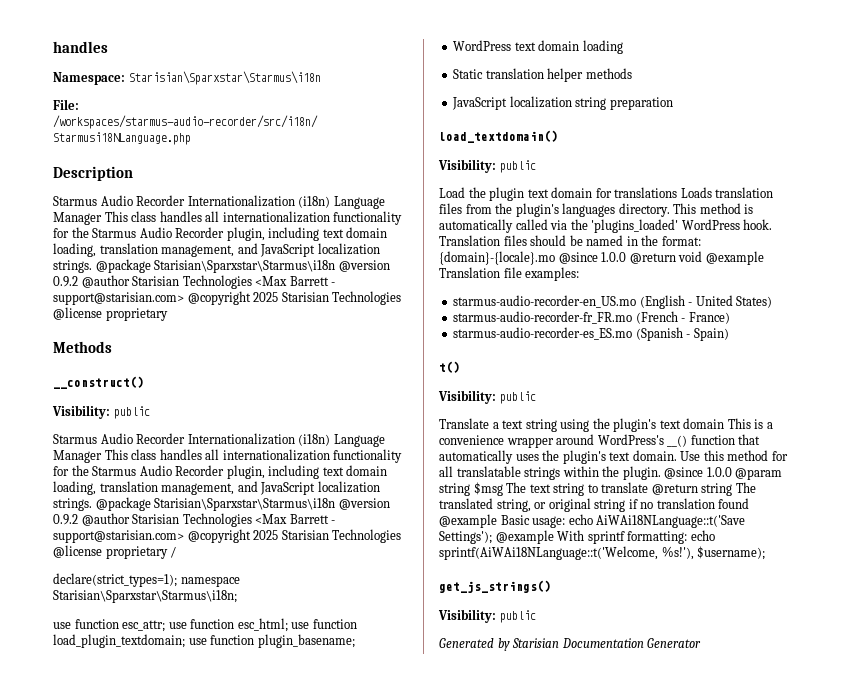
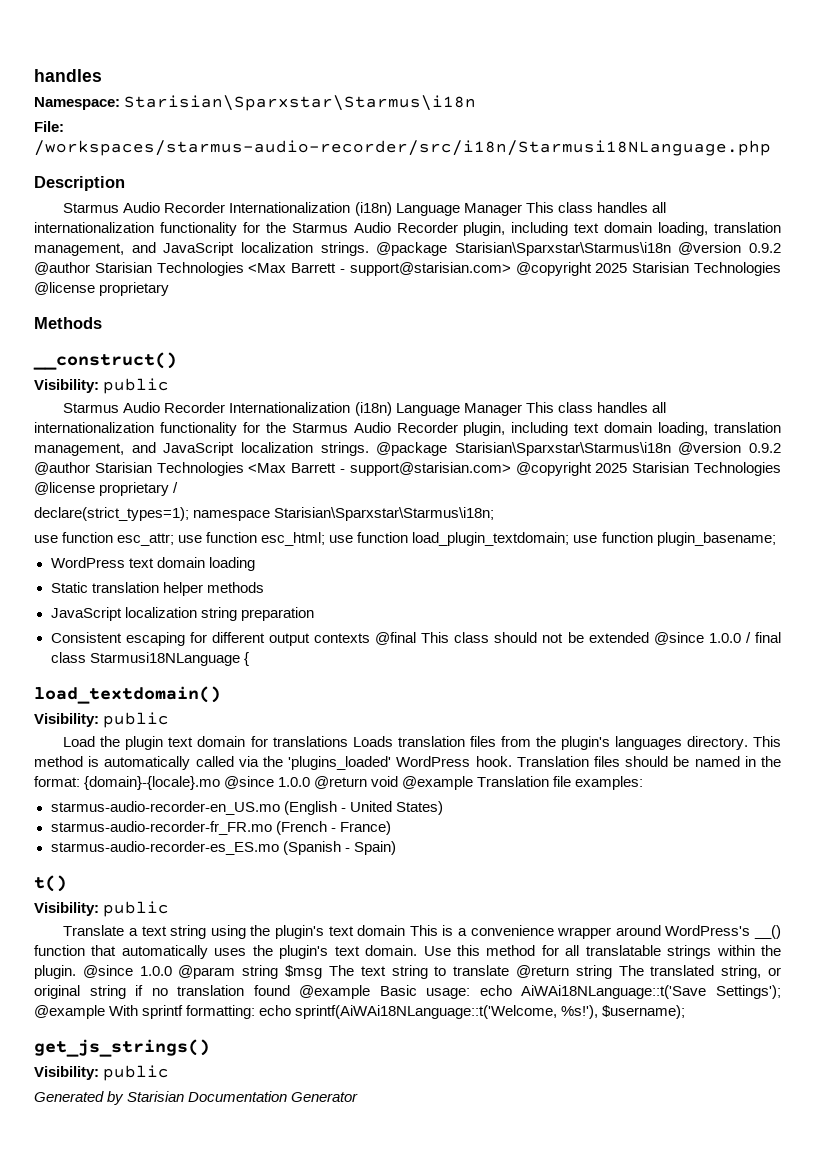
(673, 103) none -> [50,632,781,646] [50,652,249,666] // Consistent escaping for different output contexts @final This class should not be extended @since 1.0.0 / final class Starmusi18NLanguage {

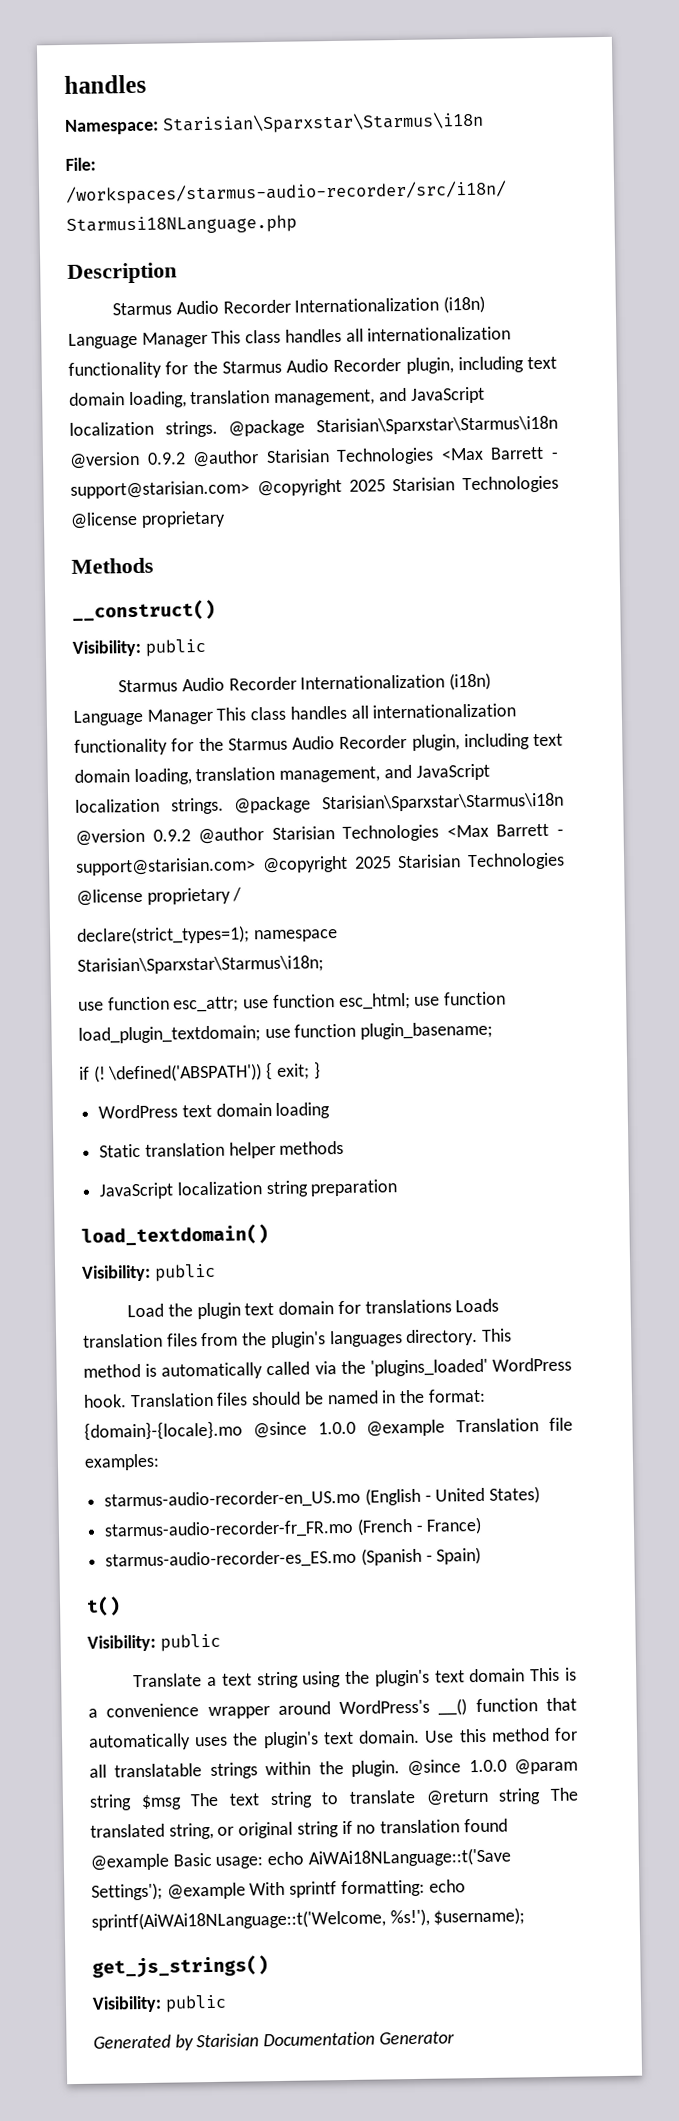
(776, 539) none -> [79,1061,321,1083] // if (! \defined('ABSPATH')) { exit; }
[50,632,781,646] [50,652,249,666] // Consistent escaping for different output contexts @final This class should not be extended @since 1.0.0 / final class Starmusi18NLanguage { -> (399, 1188) none
[314,776,399,789] @return void -> (356, 1428) none

